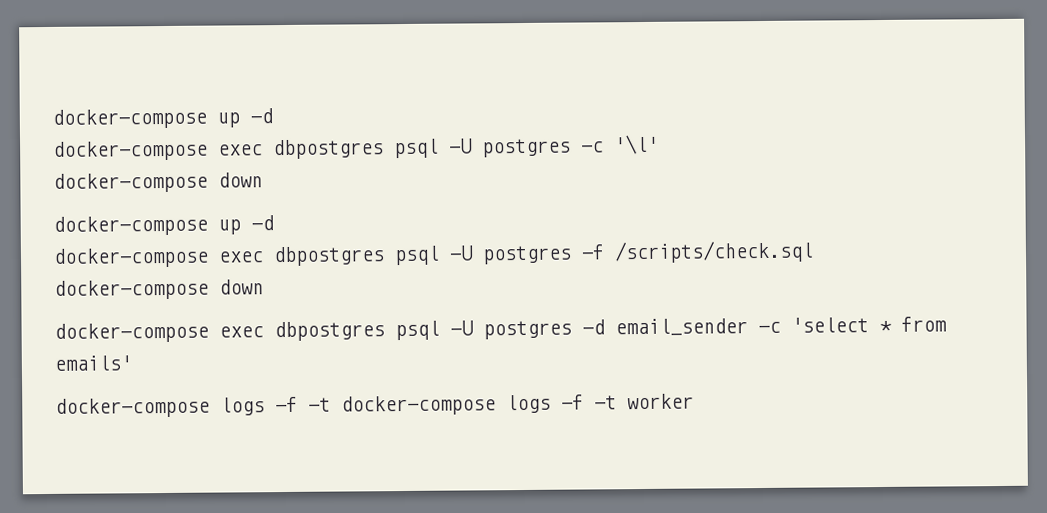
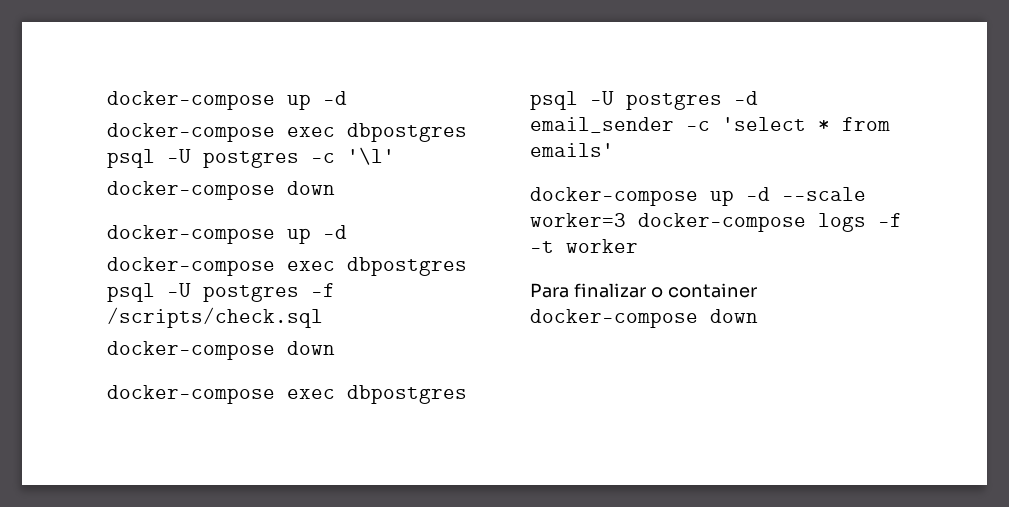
[220,396,331,416] logs -f -t -> [710,187,866,206] [530,213,626,227] up -d --scale worker=3
(694, 401) none -> [530,283,757,298] [530,309,758,328] // Para finalizar o container docker-compose down

